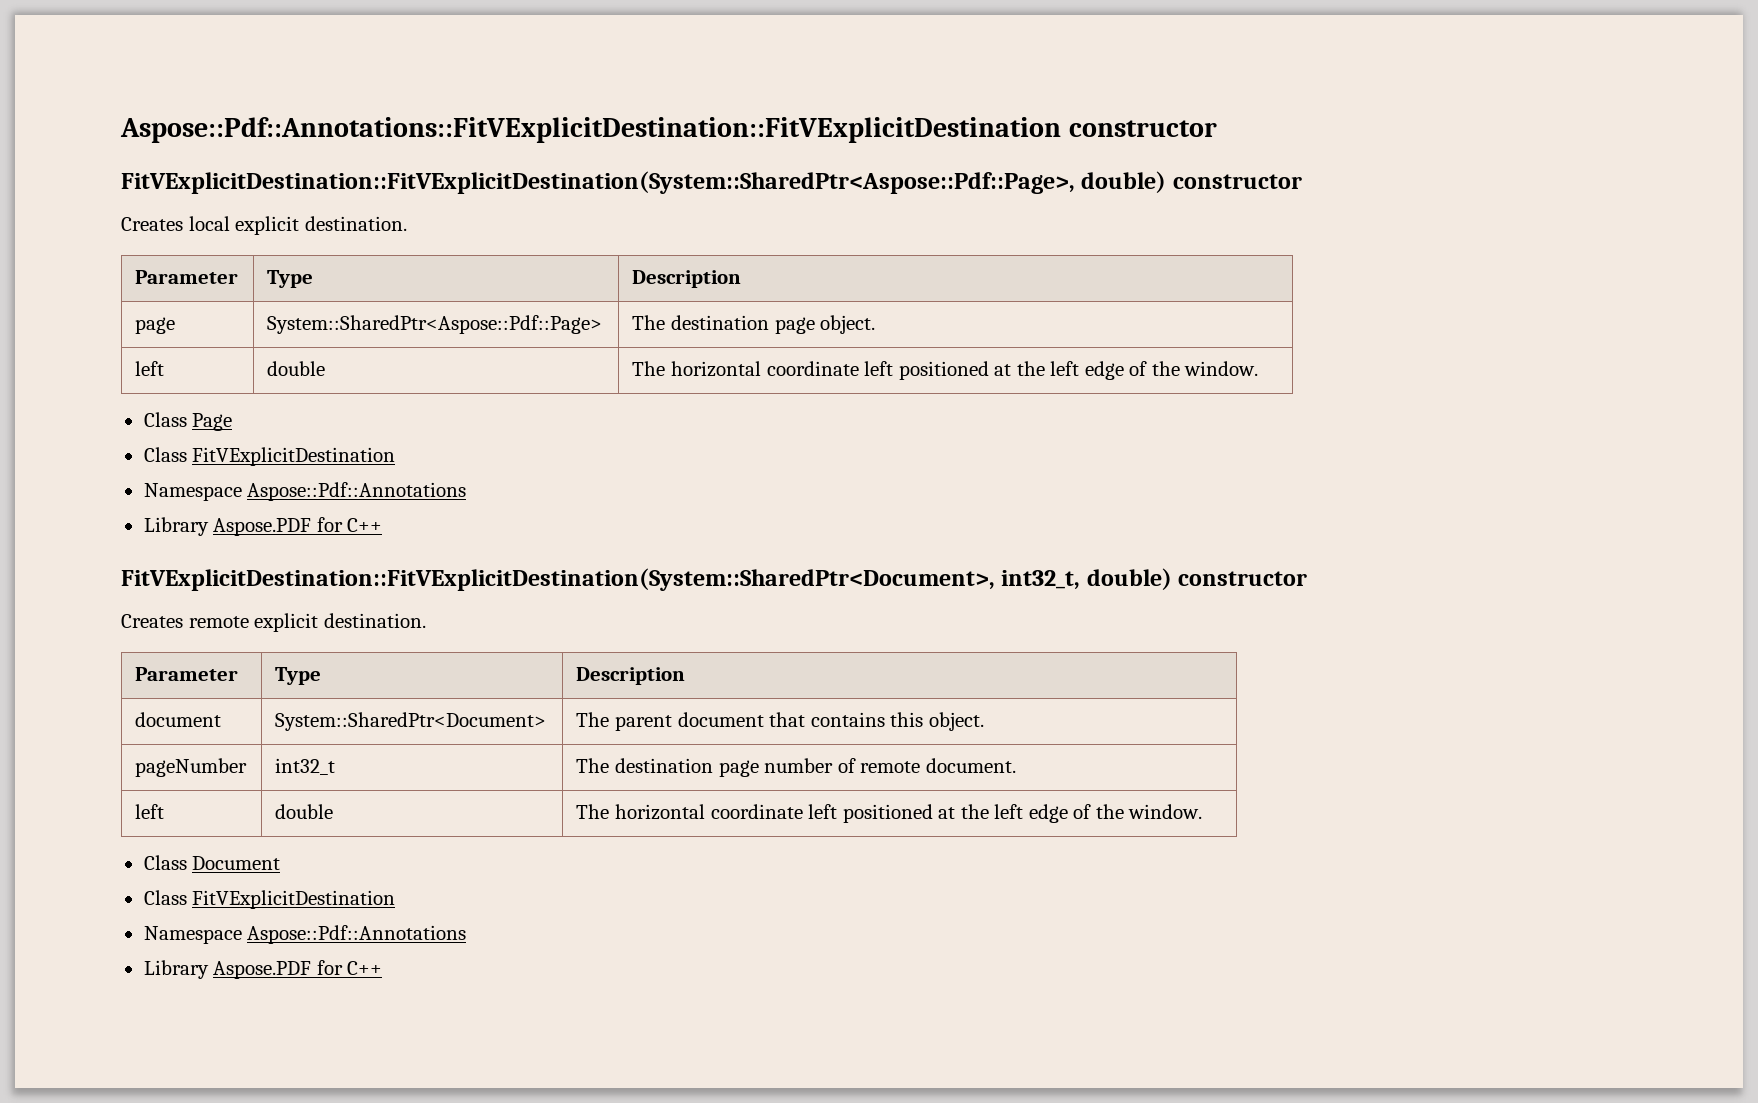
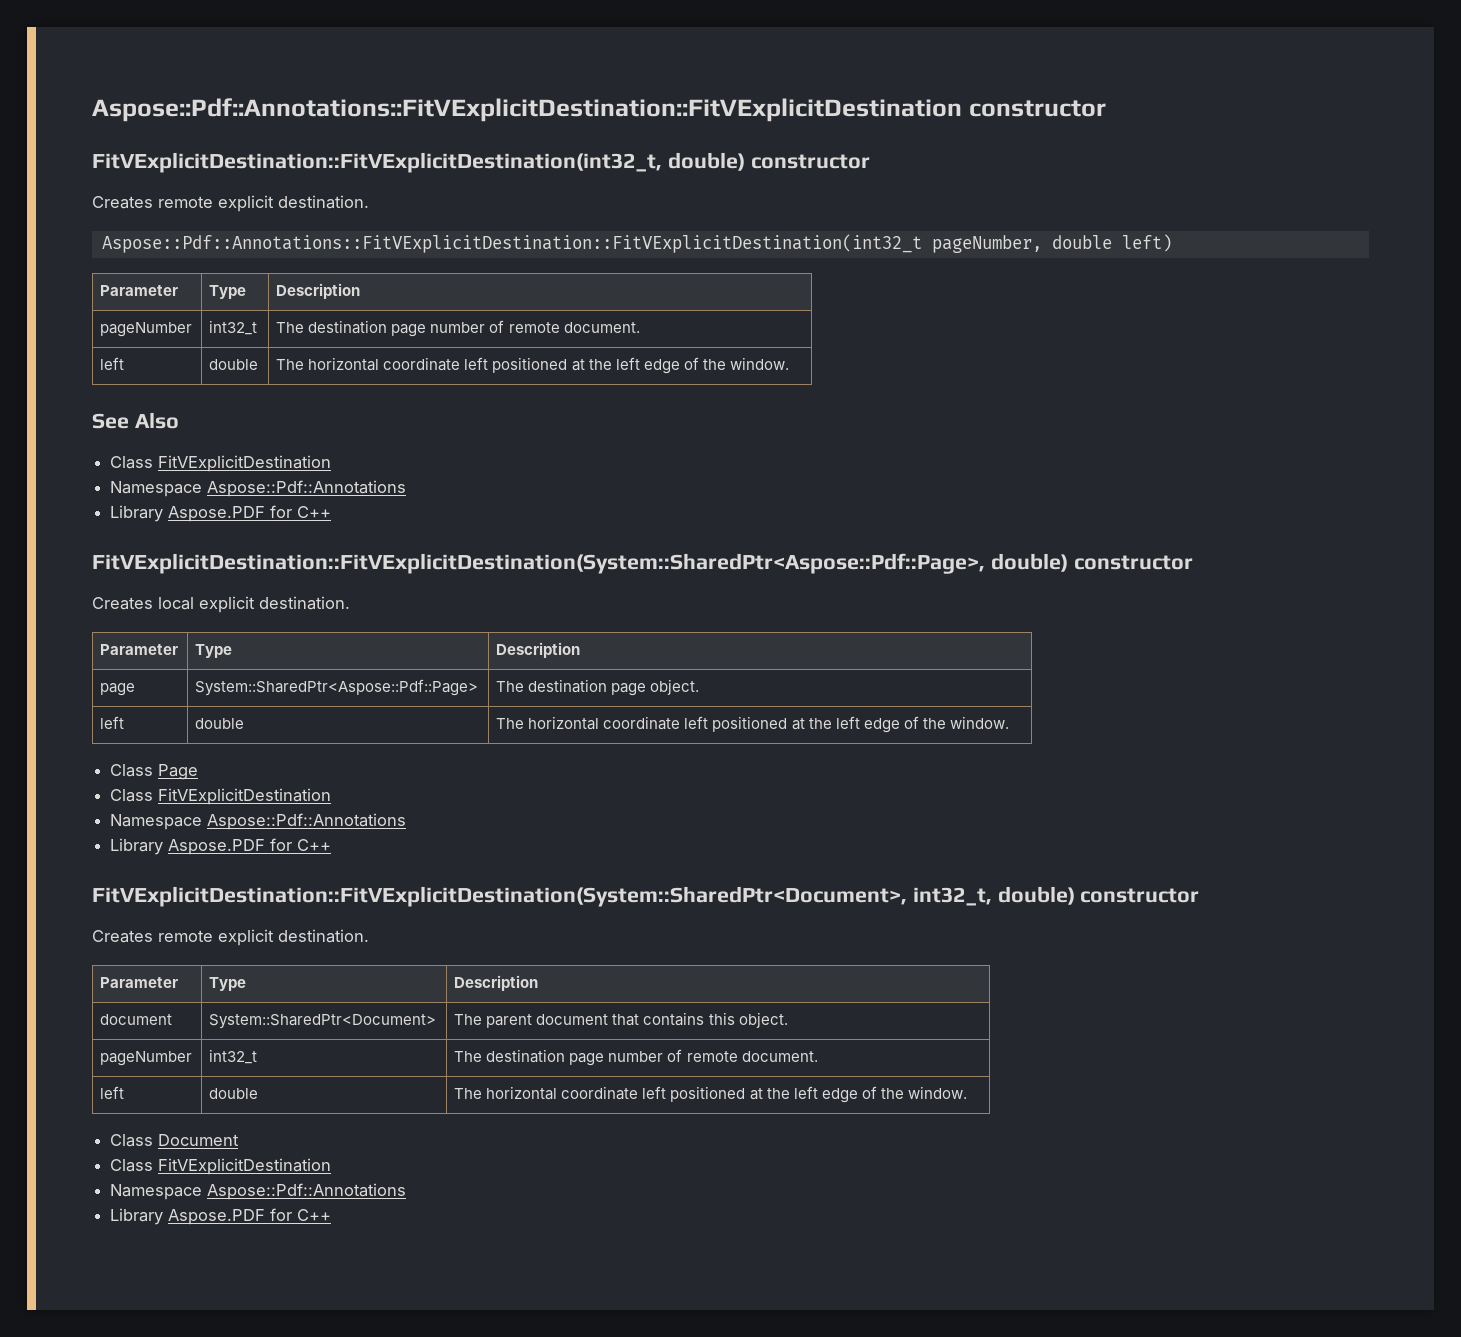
(1217, 128) none -> [92,152,870,173] [92,195,369,212] [101,234,1172,253] [100,285,179,296] [209,285,247,299] [276,283,361,299] [100,322,193,337] [209,320,258,335] [276,320,640,337] [100,357,125,370] [209,359,259,370] [276,357,789,374] [92,412,179,429] [110,455,332,472] [110,480,407,497] [110,505,332,522] // FitVExplicitDestination::FitVExplicitDestination(int32_t, double) constructor // Creates remote explicit destination. // Aspose::Pdf::Annotations::FitVExplicitDestination::FitVExplicitDestination(int32_t pageNumber, double left) // Parameter | Type | Description // pageNumber | int32_t | The destination page number of remote document. // left | double | The horizontal coordinate left positioned at the left edge of the window. // See Also // Class FitVExplicitDestination // Namespace Aspose::Pdf::Annotations // Library Aspose.PDF for C++

